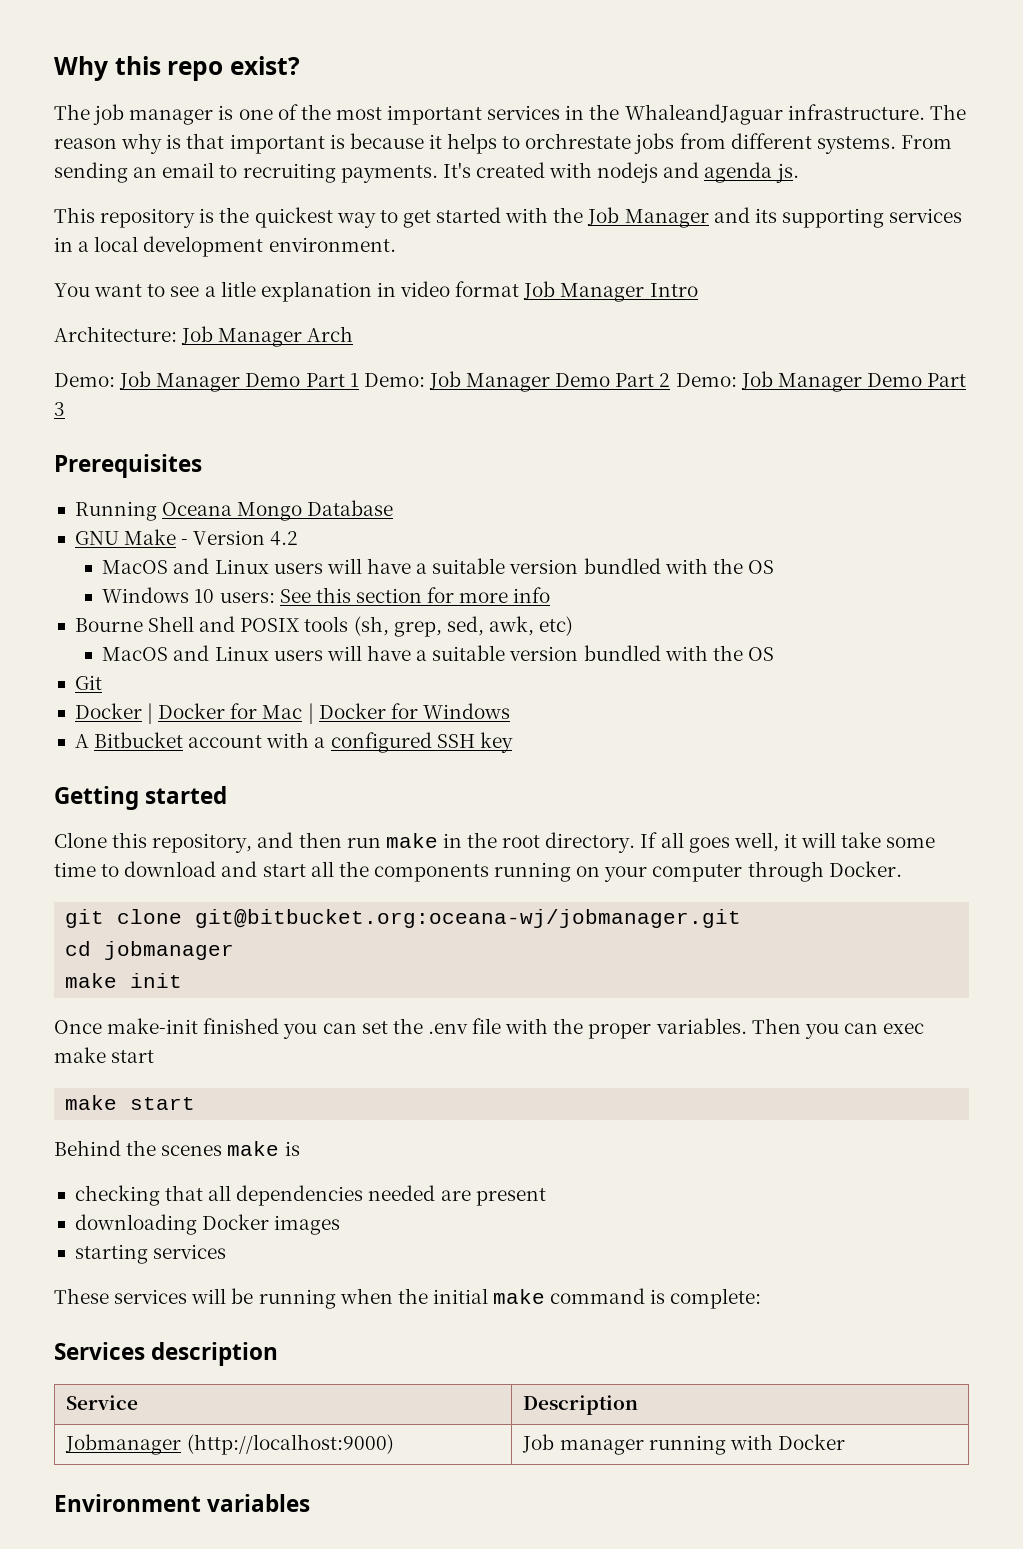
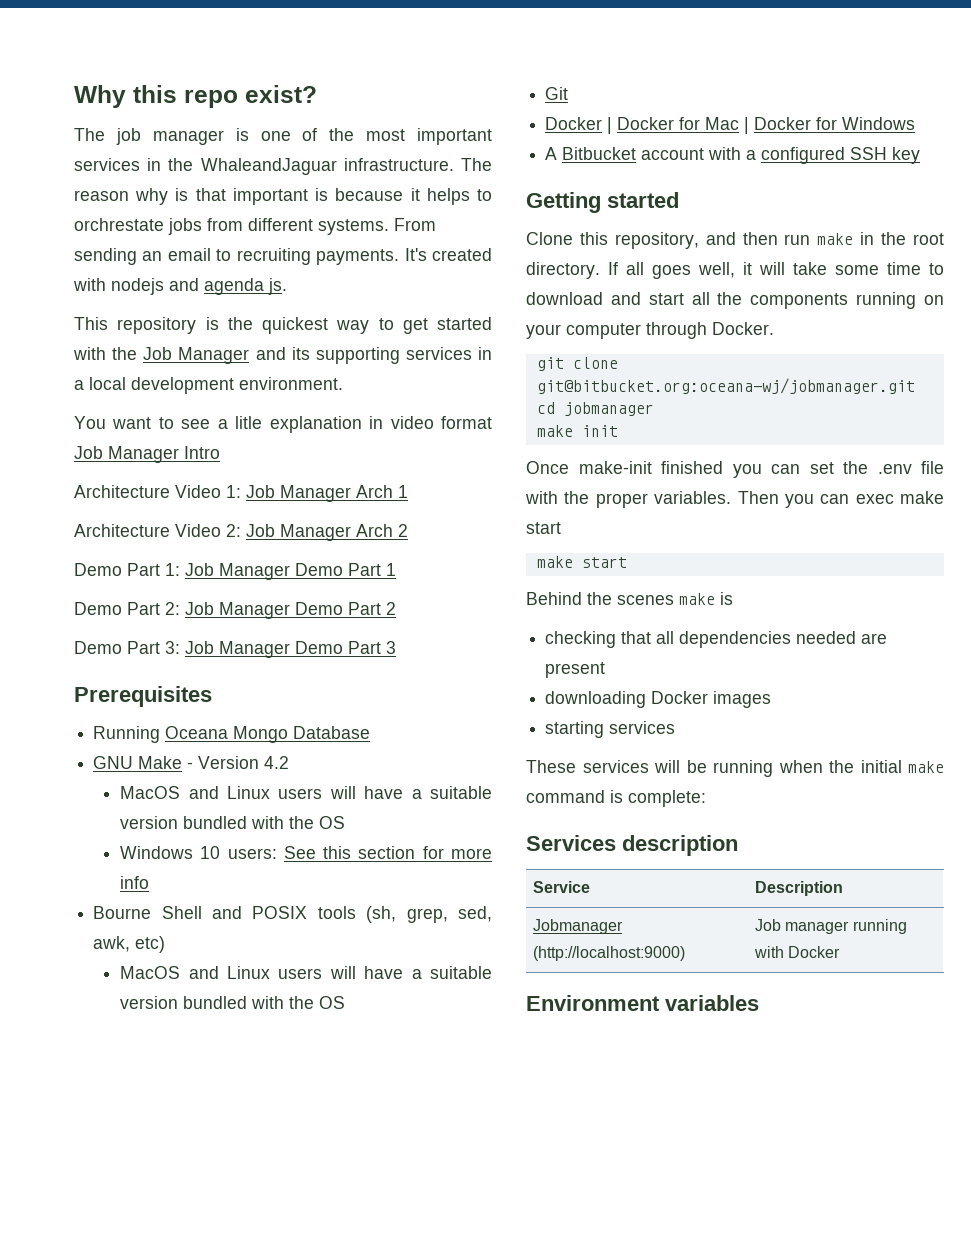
[54,326,354,347] [54,373,115,387] Architecture: Job Manager Arch // Demo: -> [74,485,408,502] [74,524,408,541] [74,563,180,576] Architecture Video 1: Job Manager Arch 1 // Architecture Video 2: Job Manager Arch 2 // Demo Part 1:
[363,373,425,387] Demo: -> [74,602,180,615] // Demo Part 2:
[675,373,737,387] Demo: -> [74,641,180,654] // Demo Part 3:

